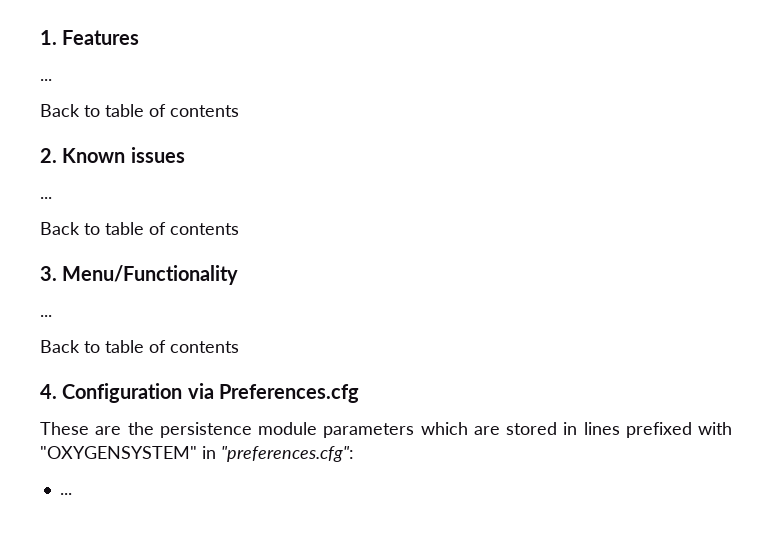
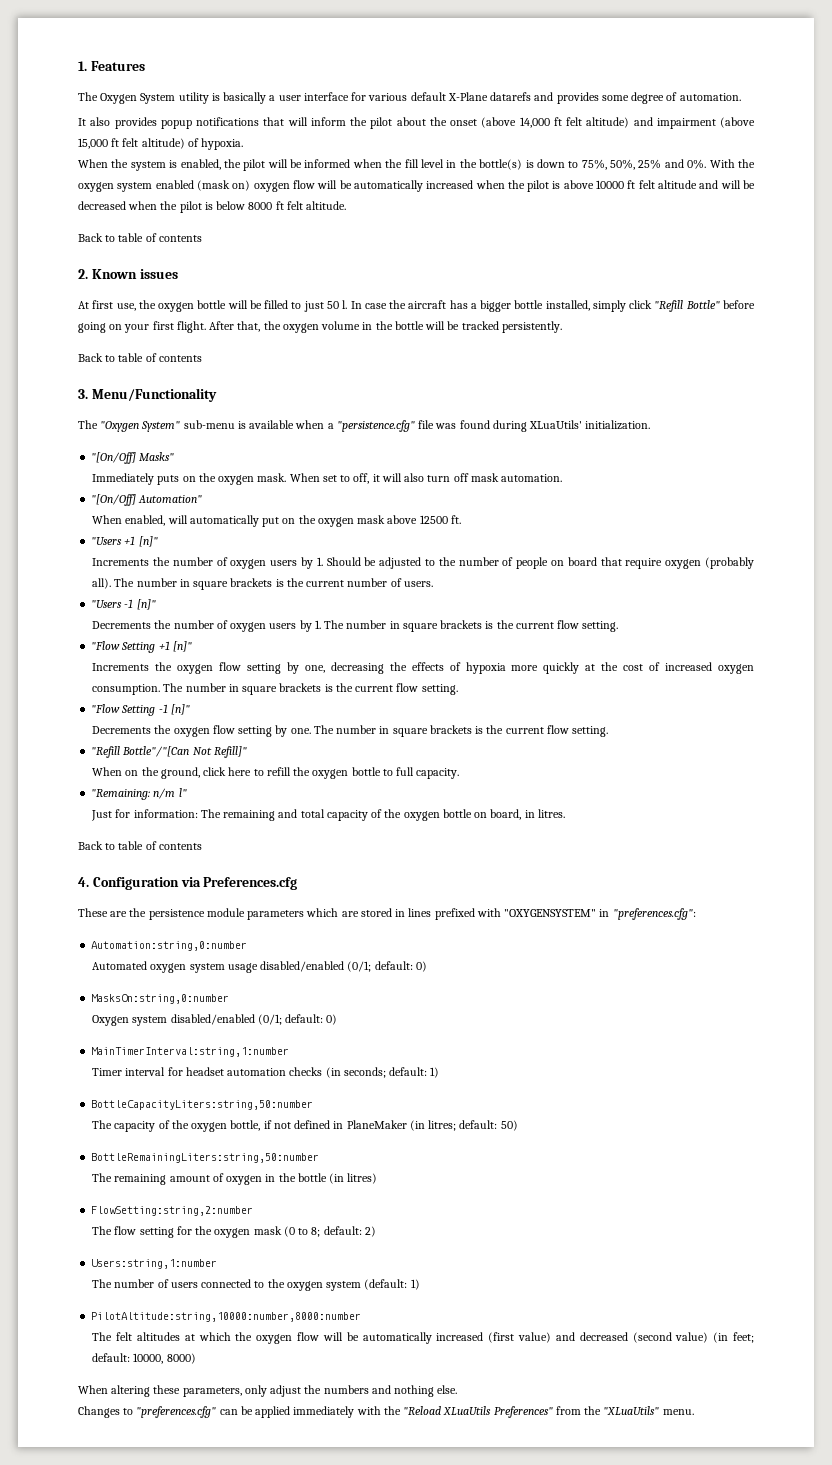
[40,79,52,81] ... -> [78,92,741,104] [78,117,755,129] [78,138,244,150] [78,159,755,171] [78,180,756,192] [78,201,347,213] The Oxygen System utility is basically a user interface for various default X-Plane datarefs and provides some degree of automation. // It also provides popup notifications that will inform the pilot about the onset (above 14,000 ft felt altitude) and impairment (above 15,000 ft felt altitude) of hypoxia. // When the system is enabled, the pilot will be informed when the fill level in the bottle(s) is down to 75%, 50%, 25% and 0%. With the oxygen system enabled (mask on) oxygen flow will be automatically increased when the pilot is above 10000 ft felt altitude and will be decreased when the pilot is below 8000 ft felt altitude.
[40,197,52,199] ... -> [78,300,755,312] [78,321,562,333] At first use, the oxygen bottle will be filled to just 50 l. In case the aircraft has a bigger bottle installed, simply click "Refill Bottle" before going on your first flight. After that, the oxygen volume in the bottle will be tracked persistently.
[40,315,52,317] ... -> [78,420,651,432] [91,452,175,464] [92,473,563,485] [91,494,203,506] [92,515,461,527] [91,536,158,547] [92,557,754,569] [92,578,433,590] [91,599,156,610] [92,620,619,632] [91,641,192,653] [92,662,754,674] [92,683,458,695] [91,704,190,716] [92,725,609,737] [91,746,247,758] [92,767,460,779] [91,788,187,800] [91,809,565,821] The "Oxygen System" sub-menu is available when a "persistence.cfg" file was found during XLuaUtils' initialization. // "[On/Off] Masks" // Immediately puts on the oxygen mask. When set to off, it will also turn off mask automation. // "[On/Off] Automation" // When enabled, will automatically put on the oxygen mask above 12500 ft. // "Users +1 [n]" // Increments the number of oxygen users by 1. Should be adjusted to the number of people on board that require oxygen (probably all). The number in square brackets is the current number of users. // "Users -1 [n]" // Decrements the number of oxygen users by 1. The number in square brackets is the current flow setting. // "Flow Setting +1 [n]" // Increments the oxygen flow setting by one, decreasing the effects of hypoxia more quickly at the cost of increased oxygen consumption. The number in square brackets is the current flow setting. // "Flow Setting -1 [n]" // Decrements the oxygen flow setting by one. The number in square brackets is the current flow setting. // "Refill Bottle"/"[Can Not Refill]" // When on the ground, click here to refill the oxygen bottle to full capacity. // "Remaining: n/m l" // Just for information: The remaining and total capacity of the oxygen bottle on board, in litres.
[59,493,72,495] ... -> [91,941,248,951] [92,961,427,973] [91,994,230,1004] [92,1014,338,1026] [91,1047,290,1057] [92,1067,440,1078] [91,1100,314,1110] [92,1120,518,1132] [91,1153,320,1163] [92,1173,378,1185] [91,1206,254,1216] [92,1226,376,1238] [91,1259,218,1269] [92,1279,420,1291] [91,1312,362,1322] [92,1332,754,1344] [92,1353,196,1364] [78,1385,458,1397] [78,1406,694,1418] Automation:string,0:number // Automated oxygen system usage disabled/enabled (0/1; default: 0) // MasksOn:string,0:number // Oxygen system disabled/enabled (0/1; default: 0) // MainTimerInterval:string,1:number // Timer interval for headset automation checks (in seconds; default: 1) // BottleCapacityLiters:string,50:number // The capacity of the oxygen bottle, if not defined in PlaneMaker (in litres; default: 50) // BottleRemainingLiters:string,50:number // The remaining amount of oxygen in the bottle (in litres) // FlowSetting:string,2:number // The flow setting for the oxygen mask (0 to 8; default: 2) // Users:string,1:number // The number of users connected to the oxygen system (default: 1) // PilotAltitude:string,10000:number,8000:number // The felt altitudes at which the oxygen flow will be automatically increased (first value) and decreased (second value) (in feet; default: 10000, 8000) // When altering these parameters, only adjust the numbers and nothing else. // Changes to "preferences.cfg" can be applied immediately with the "Reload XLuaUtils Preferences" from the "XLuaUtils" menu.

